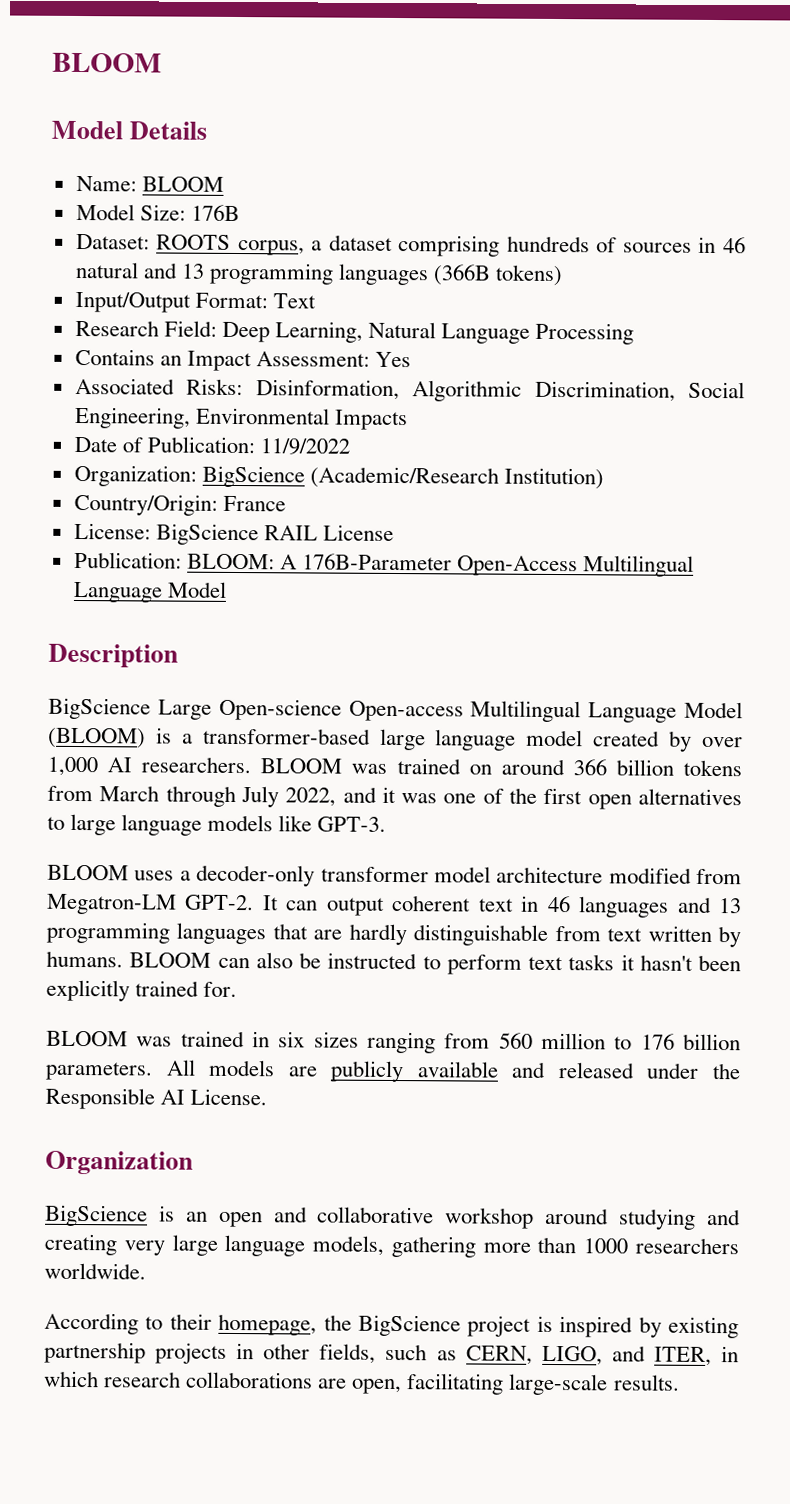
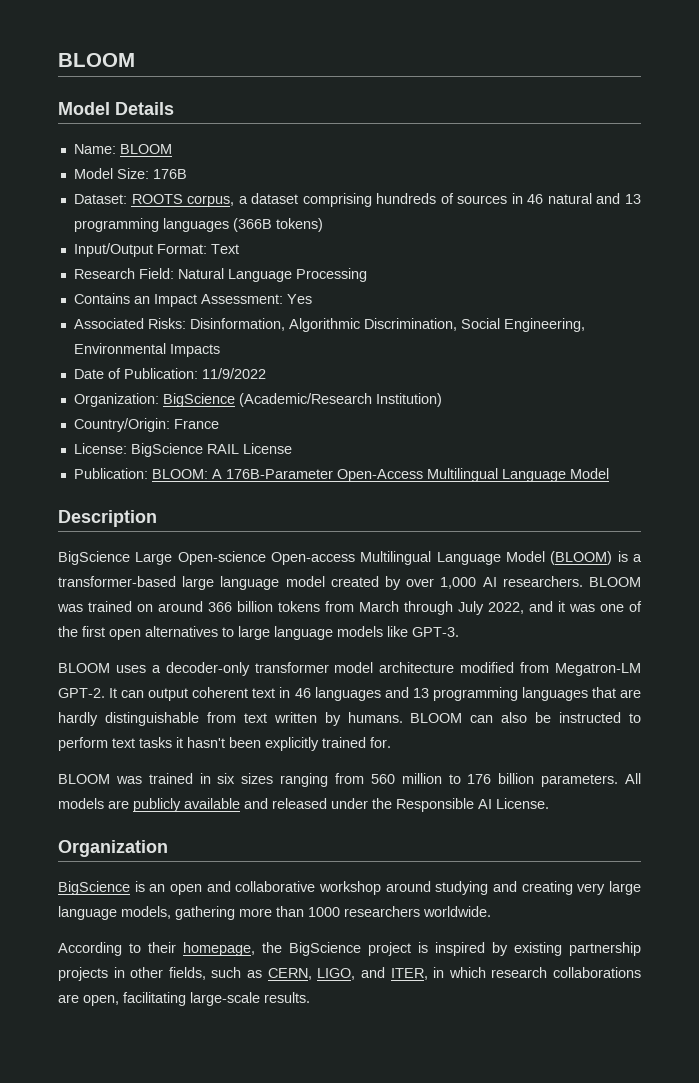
[221,321,363,343] Deep Learning, -> (174, 273) none

